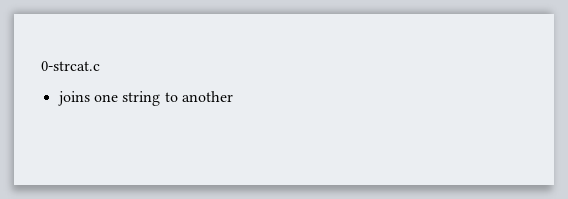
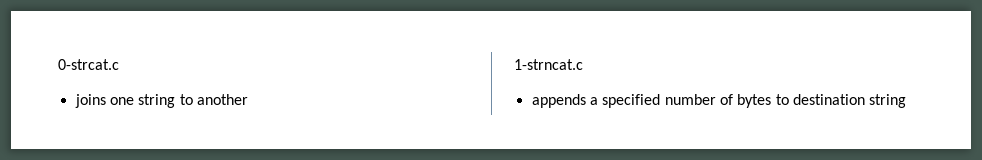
(233, 96) none -> [514,59,583,70] [531,94,907,108] // 1-strncat.c // appends a specified number of bytes to destination string

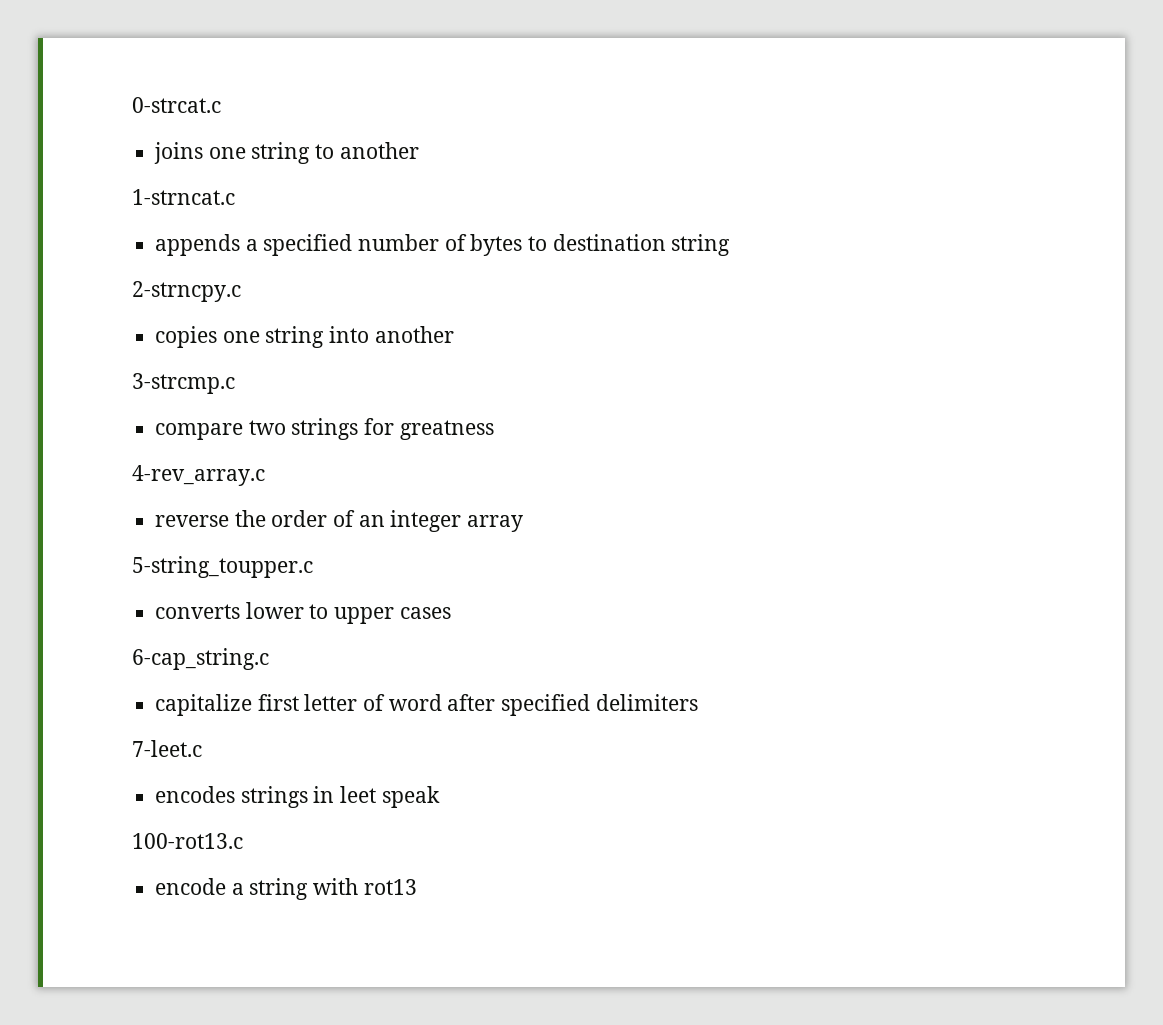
(907, 101) none -> [132,281,241,302] [155,326,454,348] [132,373,235,394] [155,418,494,440] [132,465,265,486] [155,510,524,532] [132,556,313,578] [155,602,451,624] [132,648,269,670] [155,694,698,716] [132,740,202,757] [155,786,440,808] [132,833,243,849] [155,878,417,900] // 2-strncpy.c // copies one string into another // 3-strcmp.c // compare two strings for greatness // 4-rev_array.c // reverse the order of an integer array // 5-string_toupper.c // converts lower to upper cases // 6-cap_string.c // capitalize first letter of word after specified delimiters // 7-leet.c // encodes strings in leet speak // 100-rot13.c // encode a string with rot13

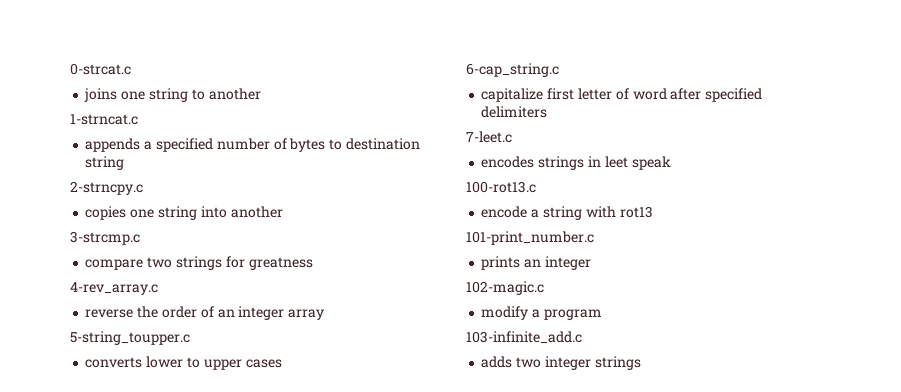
(417, 887) none -> [466,231,594,245] [481,256,591,270] [466,281,544,295] [481,306,602,320] [466,331,582,344] [481,356,641,370] // 101-print_number.c // prints an integer // 102-magic.c // modify a program // 103-infinite_add.c // adds two integer strings

